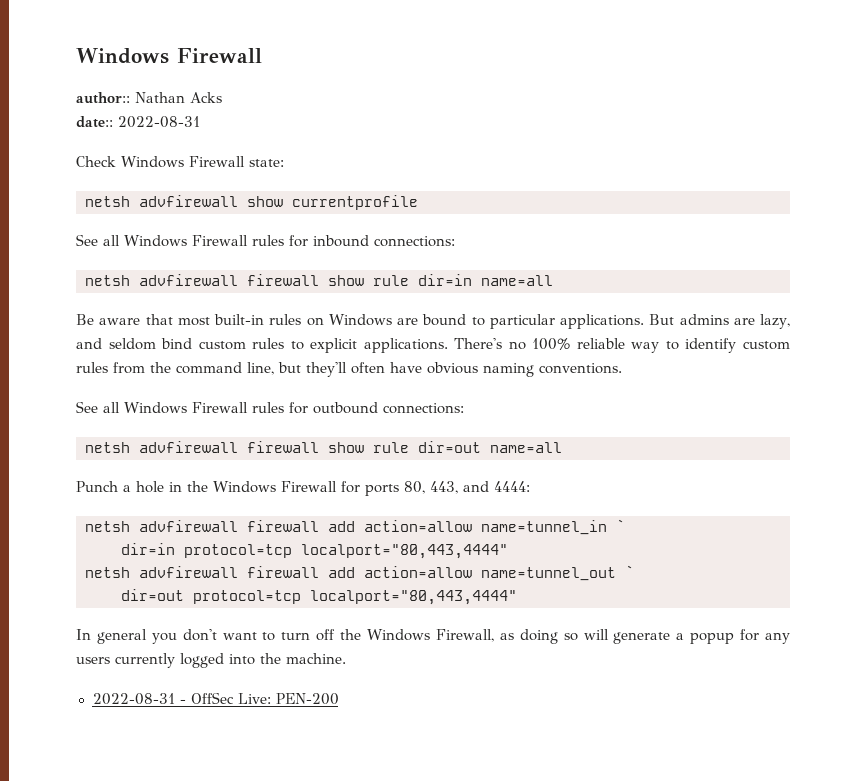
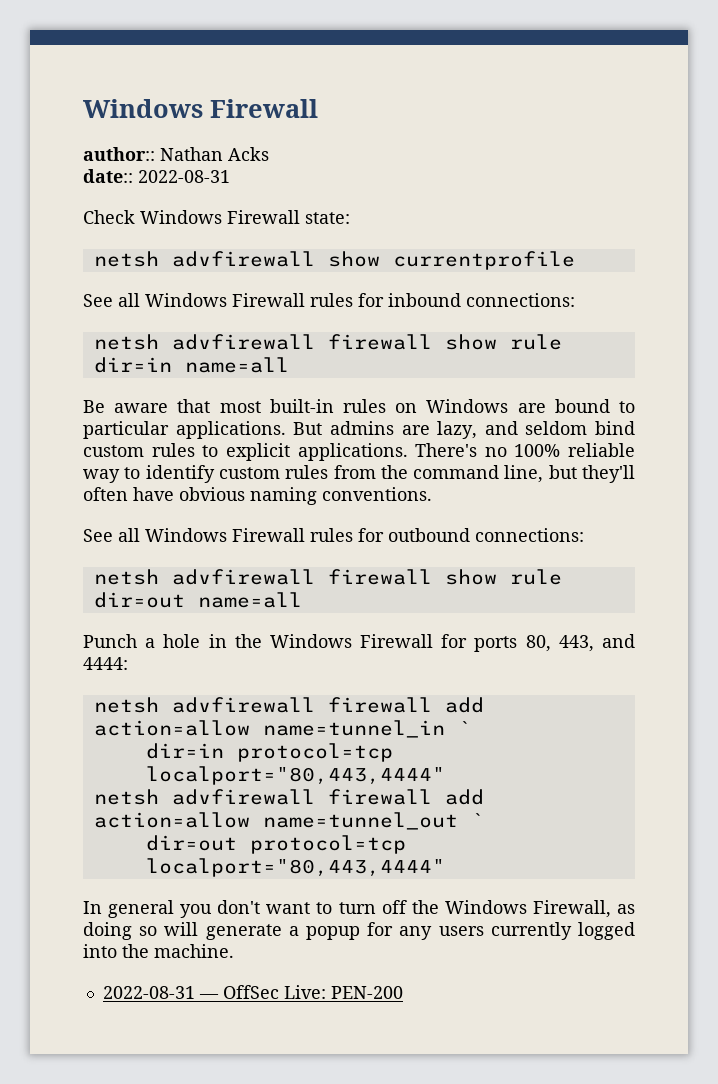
[179,699,186,704] - -> [198,994,219,999] —

